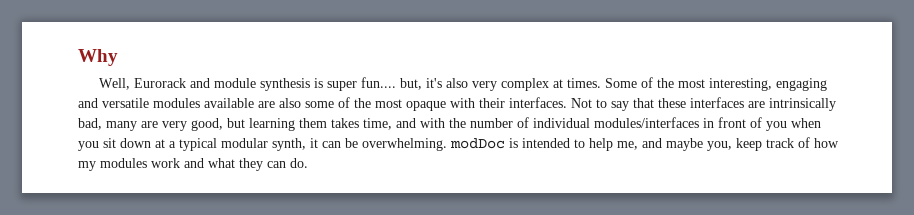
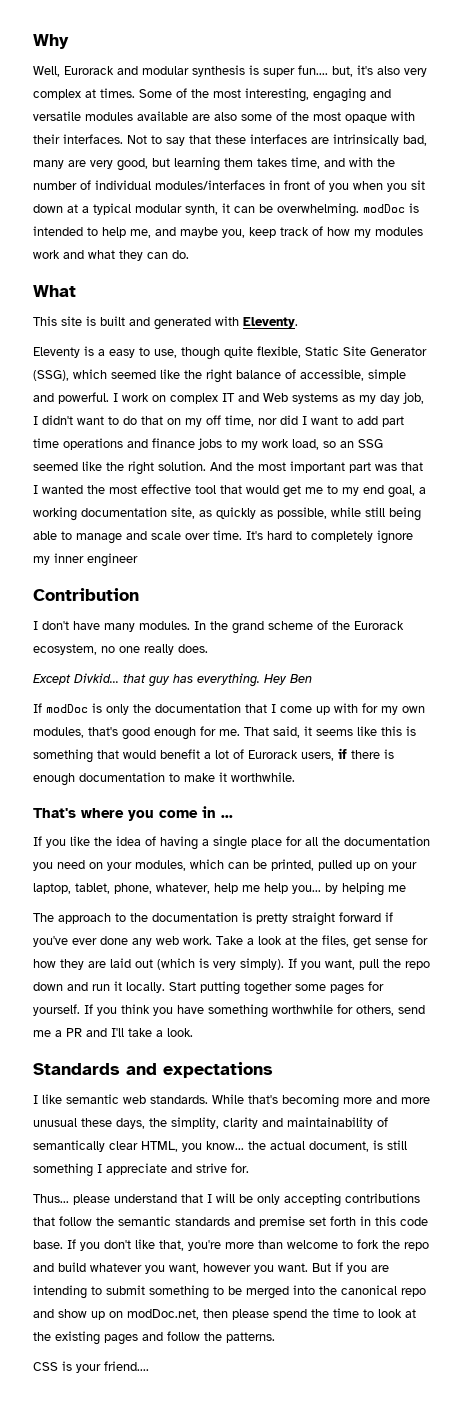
[213,78,256,88] module -> [142,66,189,75] modular
(308, 163) none -> [33,285,76,297] [33,316,298,330] [33,346,427,360] [33,369,406,383] [33,392,424,404] [33,415,404,427] [33,438,383,450] [33,461,423,475] [33,484,426,498] [33,507,421,521] [33,530,413,544] [33,553,138,567] [33,588,139,601] [33,620,404,634] [33,644,208,655] [33,673,312,687] [33,703,425,715] [33,726,416,740] [33,748,394,763] [33,772,295,786] [33,806,233,821] [33,836,430,850] [33,859,417,871] [33,882,406,896] [33,912,393,926] [33,935,428,949] [33,958,430,970] [33,981,384,995] [33,1004,425,1018] [33,1028,193,1037] [33,1062,273,1078] [33,1094,430,1108] [33,1117,388,1129] [33,1140,407,1152] [33,1163,249,1177] [33,1193,420,1207] [33,1216,428,1228] [33,1239,429,1251] [33,1262,389,1274] [33,1285,426,1299] [33,1308,416,1320] [33,1331,275,1345] [33,1361,149,1373] // What // This site is built and generated with Eleventy. // Eleventy is a easy to use, though quite flexible, Static Site Generator (SSG), which seemed like the right balance of accessible, simple and powerful. I work on complex IT and Web systems as my day job, I didn't want to do that on my off time, nor did I want to add part time operations and finance jobs to my work load, so an SSG seemed like the right solution. And the most important part was that I wanted the most effective tool that would get me to my end goal, a working documentation site, as quickly as possible, while still being able to manage and scale over time. It's hard to completely ignore my inner engineer // Contribution // I don't have many modules. In the grand scheme of the Eurorack ecosystem, no one really does. // Except Divkid... that guy has everything. Hey Ben // If modDoc is only the documentation that I come up with for my own modules, that's good enough for me. That said, it seems like this is something that would benefit a lot of Eurorack users, if there is enough documentation to make it worthwhile. // That's where you come in ... // If you like the idea of having a single place for all the documentation you need on your modules, which can be printed, pulled up on your laptop, tablet, phone, whatever, help me help you... by helping me // The approach to the documentation is pretty straight forward if you've ever done any web work. Take a look at the files, get sense for how they are laid out (which is very simply). If you want, pull the repo down and run it locally. Start putting together some pages for yourself. If you think you have something worthwhile for others, send me a PR and I'll take a look. // Standards and expectations // I like semantic web standards. While that's becoming more and more unusual these days, the simplity, clarity and maintainability of semantically clear HTML, you know... the actual document, is still something I appreciate and strive for. // Thus... please understand that I will be only accepting contributions that follow the semantic standards and premise set forth in this code base. If you don't like that, you're more than welcome to fork the repo and build whatever you want, however you want. But if you are intending to submit something to be merged into the canonical repo and show up on modDoc.net, then please spend the time to look at the existing pages and follow the patterns. // CSS is your friend....

